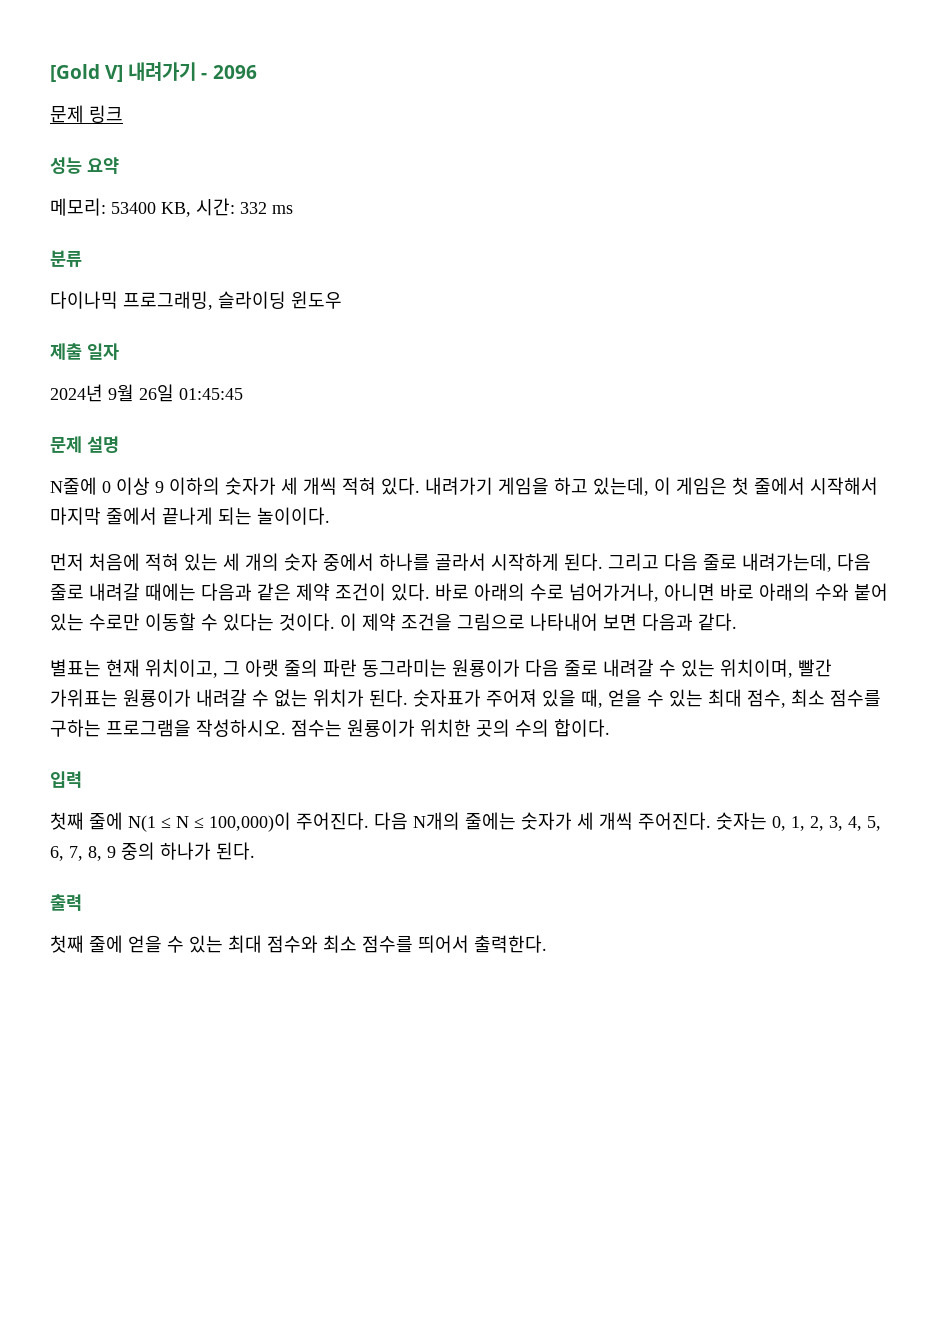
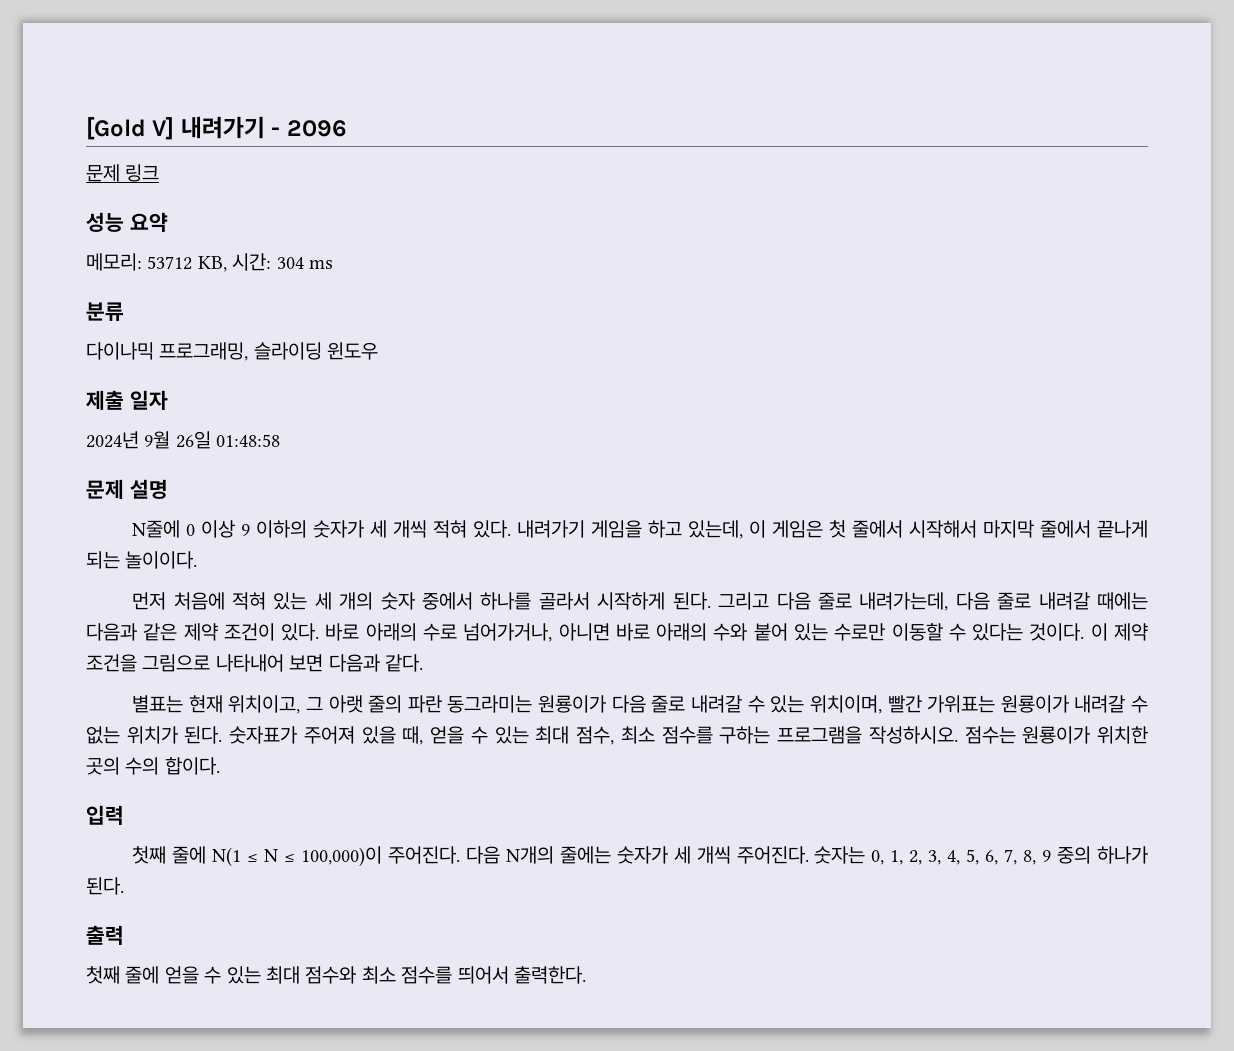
[111,202,156,214] 53400 -> [147,256,193,270] 53712
[240,202,267,214] 332 -> [276,257,304,269] 304
[179,388,243,400] 01:45:45 -> [216,434,281,447] 01:48:58

